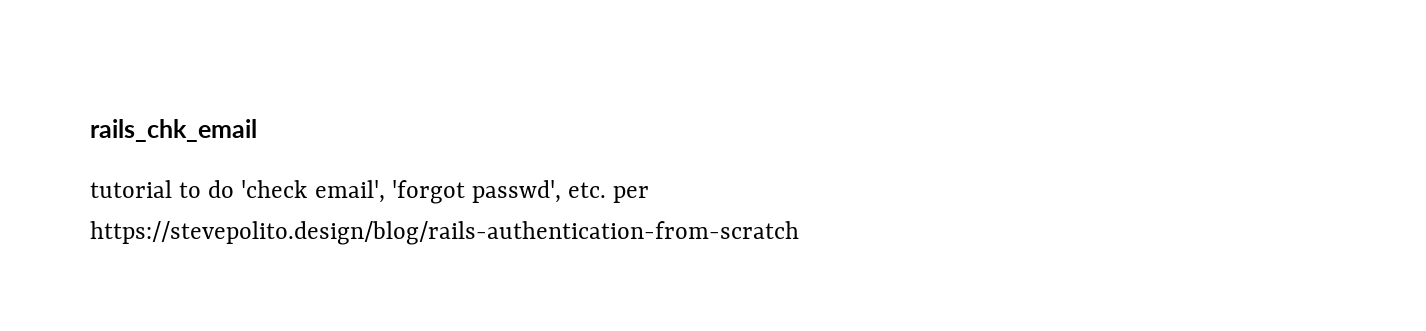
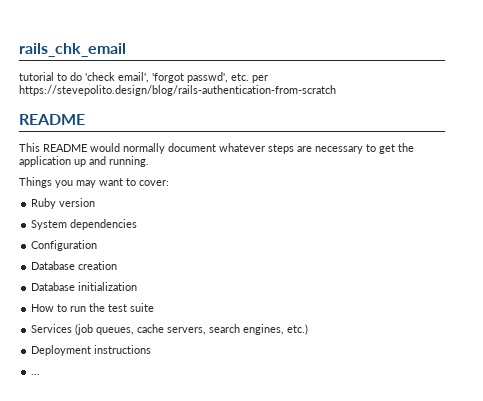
(799, 233) none -> [19,114,85,125] [19,143,414,154] [19,156,149,167] [19,177,169,188] [31,198,96,209] [31,219,138,230] [31,240,98,251] [31,261,118,270] [31,282,138,291] [31,303,155,312] [31,324,309,335] [31,345,152,356] [31,374,41,375] // README // This README would normally document whatever steps are necessary to get the application up and running. // Things you may want to cover: // Ruby version // System dependencies // Configuration // Database creation // Database initialization // How to run the test suite // Services (job queues, cache servers, search engines, etc.) // Deployment instructions // ...

